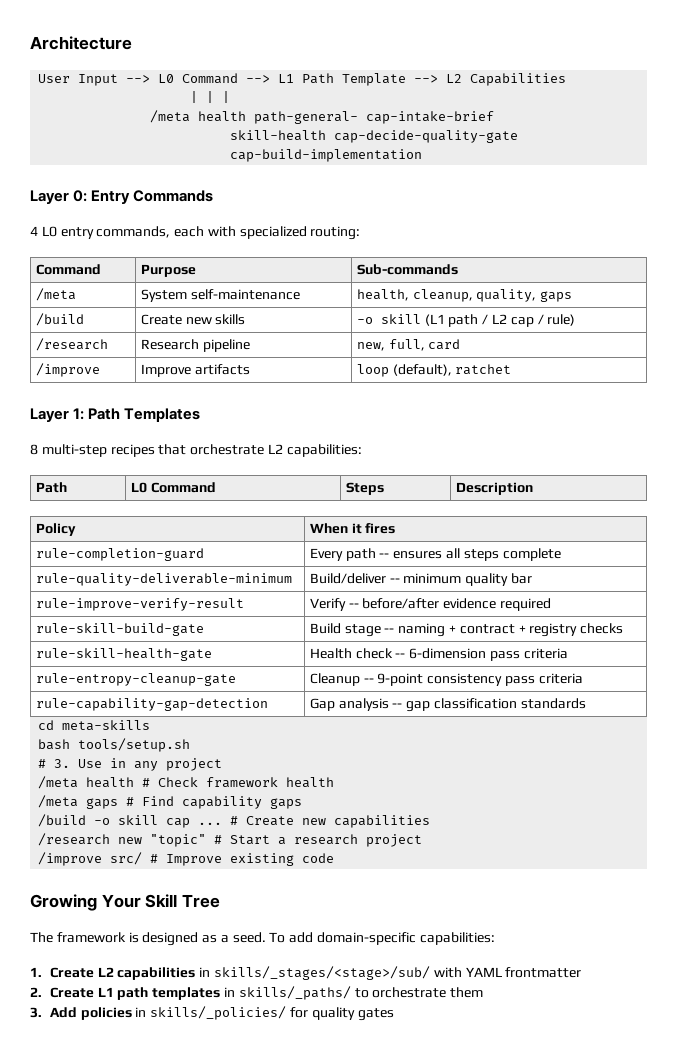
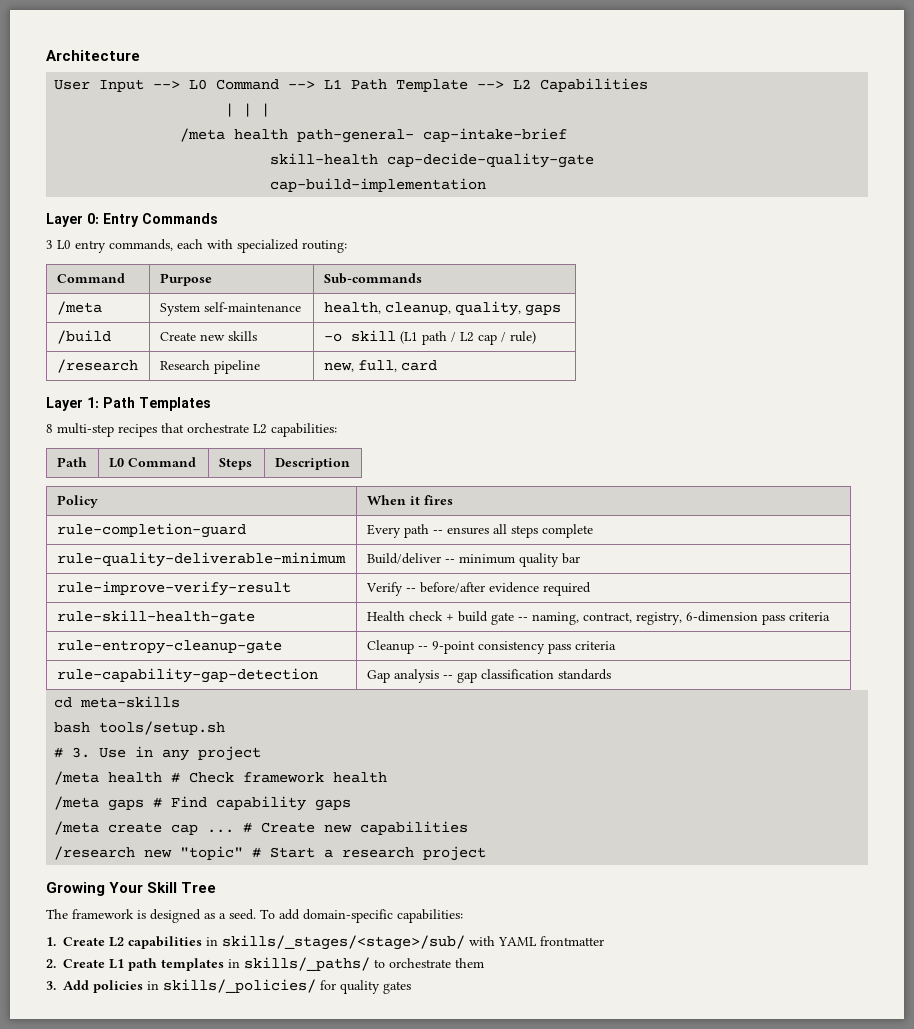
[30,226,38,236] 4 -> [46,240,53,249] 3
[35,363,100,377] [140,364,250,377] [356,364,512,377] // /improve | Improve artifacts | loop (default), ratchet -> (437, 365) none
[35,623,204,636] [309,623,624,637] [35,648,212,661] [309,648,406,659] rule-skill-build-gate | Build stage -- naming + contract + registry checks // rule-skill-health-gate | Health check -- -> [56,610,255,625] [366,611,682,625] rule-skill-health-gate | Health check + build gate -- naming, contract, registry,
[38,814,159,827] /build -o skill -> [54,821,163,835] /meta create
[38,852,335,866] // /improve src/ # Improve existing code -> (487, 853) none

